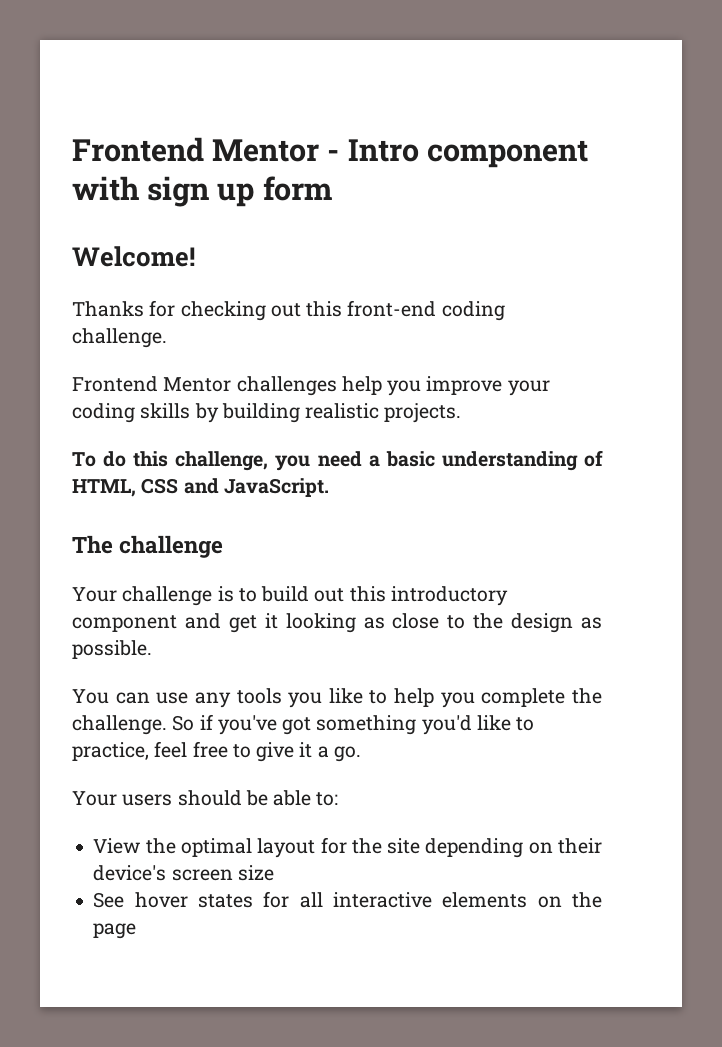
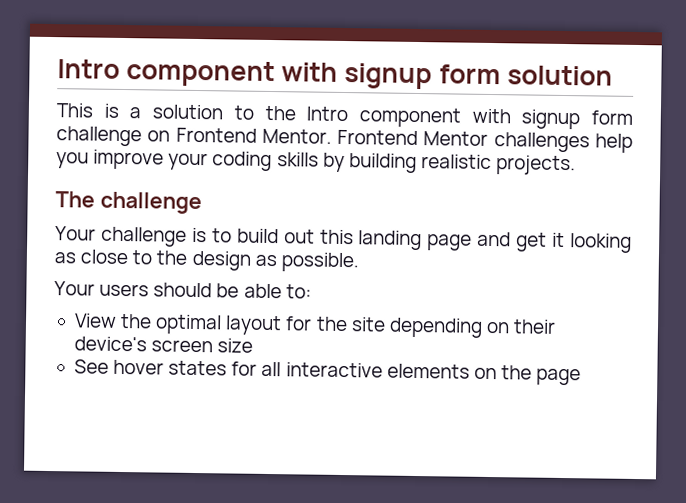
[72,137,588,168] [72,176,332,207] [72,246,195,267] [72,300,505,321] [72,328,167,348] Frontend Mentor - Intro component with sign up form // Welcome! // Thanks for checking out this front-end coding challenge. // -> [57,59,613,90] [56,103,633,130] [56,126,332,147] Intro component with signup form solution // This is a solution to the Intro component with signup form challenge on Frontend Mentor.
[72,450,603,471] [72,478,329,497] // To do this challenge, you need a basic understanding of HTML, CSS and JavaScript. -> (577, 165) none
[390,586,508,606] [72,615,177,632] introductory component -> [358,230,473,251] landing page
[72,688,602,708] [72,714,535,735] [72,741,361,762] // You can use any tools you like to help you complete the challenge. So if you've got something you'd like to practice, feel free to give it a go. -> (359, 262) none

